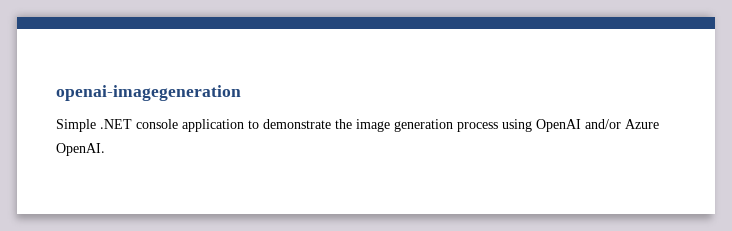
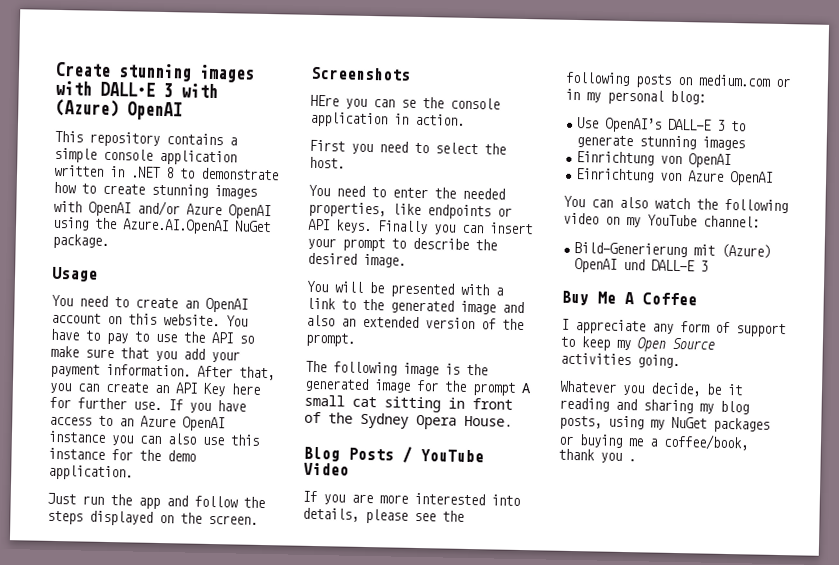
[56,85,241,101] [56,119,659,132] [56,143,105,156] openai-imagegeneration // Simple .NET console application to demonstrate the image generation process using OpenAI and/or Azure OpenAI. -> [55,61,255,83] [55,80,218,99] [55,98,182,121] [54,130,237,147] [54,147,237,166] [53,164,279,181] [53,181,257,199] [53,200,271,220] [52,216,271,235] [52,233,109,249] [51,266,98,282] [51,294,248,313] [51,312,248,327] [50,328,254,345] [50,345,240,363] [50,363,275,381] [49,381,261,397] [49,396,246,413] [49,415,225,432] [48,430,260,446] [48,447,196,462] [48,464,133,481] [47,492,265,510] [47,510,258,526] [310,66,411,81] [310,94,500,110] [310,111,465,128] [309,139,506,155] [309,156,345,169] [308,184,505,200] [308,201,512,220] [307,218,533,235] [307,237,497,252] [307,252,406,268] [306,280,503,298] [306,297,524,315] [306,314,524,331] [305,332,355,347] [305,360,488,377] [304,377,532,396] [304,394,513,413] [304,411,513,430] [303,446,484,463] [303,462,349,476] [302,490,520,506] [302,507,464,524] [565,71,791,88] [565,88,706,105] [577,117,747,133] [576,135,746,151] [576,151,732,169] [575,168,774,186] [563,195,788,214] [563,212,760,228] [574,242,772,259] [574,257,709,273] [561,290,697,306] [561,318,786,338] [560,336,715,352] [560,352,680,369] [559,380,743,397] [559,397,749,415] [559,415,770,433] [558,433,749,451] [558,448,636,463] Create stunning images with DALL·E 3 with (Azure) OpenAI // This repository contains a simple console application written in .NET 8 to demonstrate how to create stunning images with OpenAI and/or Azure OpenAI using the Azure.AI.OpenAI NuGet package. // Usage // You need to create an OpenAI account on this website. You have to pay to use the API so make sure that you add your payment information. After that, you can create an API Key here for further use. If you have access to an Azure OpenAI instance you can also use this instance for the demo application. // Just run the app and follow the steps displayed on the screen. // Screenshots // HEre you can se the console application in action. // First you need to select the host. // You need to enter the needed properties, like endpoints or API keys. Finally you can insert your prompt to describe the desired image. // You will be presented with a link to the generated image and also an extended version of the prompt. // The following image is the generated image for the prompt A small cat sitting in front of the Sydney Opera House. // Blog Posts / YouTube Video // If you are more interested into details, please see the following posts on medium.com or in my personal blog: // Use OpenAI’s DALL-E 3 to generate stunning images // Einrichtung von OpenAI // Einrichtung von Azure OpenAI // You can also watch the following video on my YouTube channel: // Bild-Generierung mit (Azure) OpenAI und DALL-E 3 // Buy Me A Coffee // I appreciate any form of support to keep my Open Source activities going. // Whatever you decide, be it reading and sharing my blog posts, using my NuGet packages or buying me a coffee/book, thank you .

